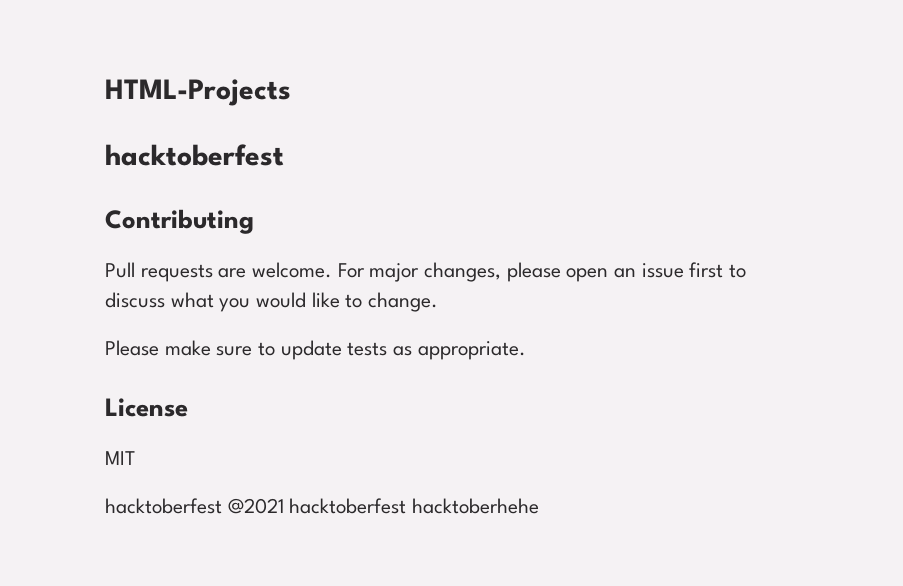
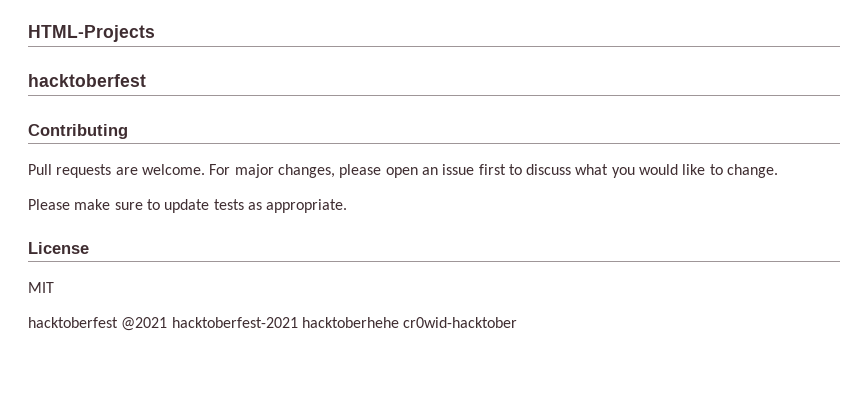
[289,498,540,514] hacktoberfest hacktoberhehe -> [171,317,518,328] hacktoberfest-2021 hacktoberhehe cr0wid-hacktober

